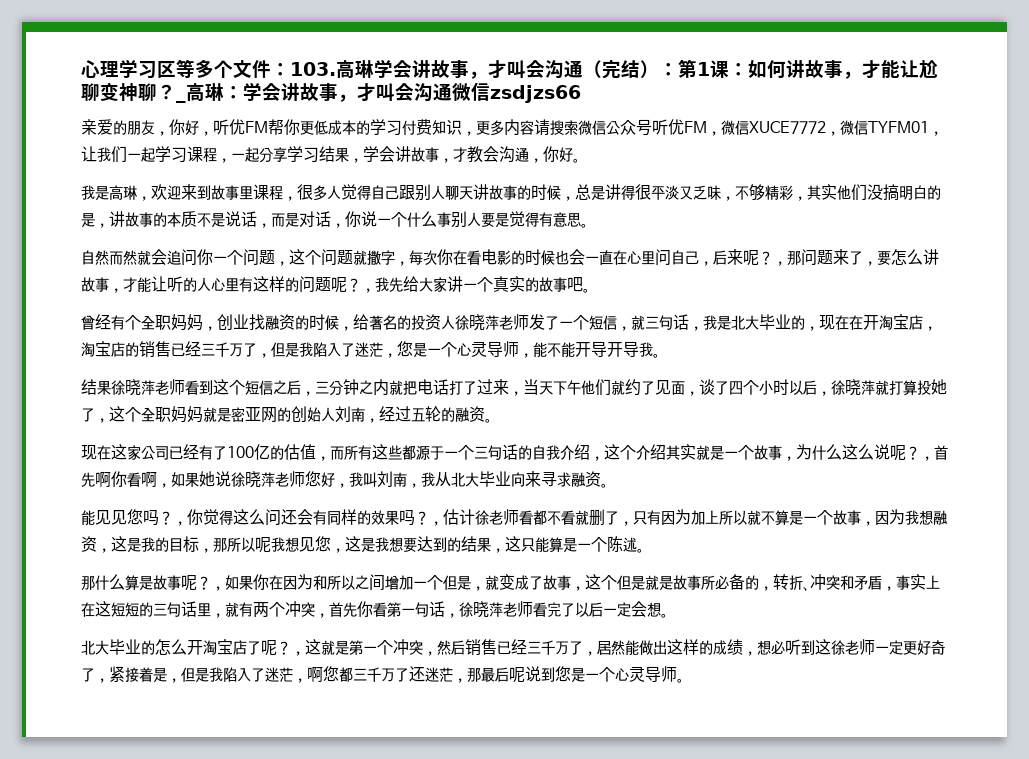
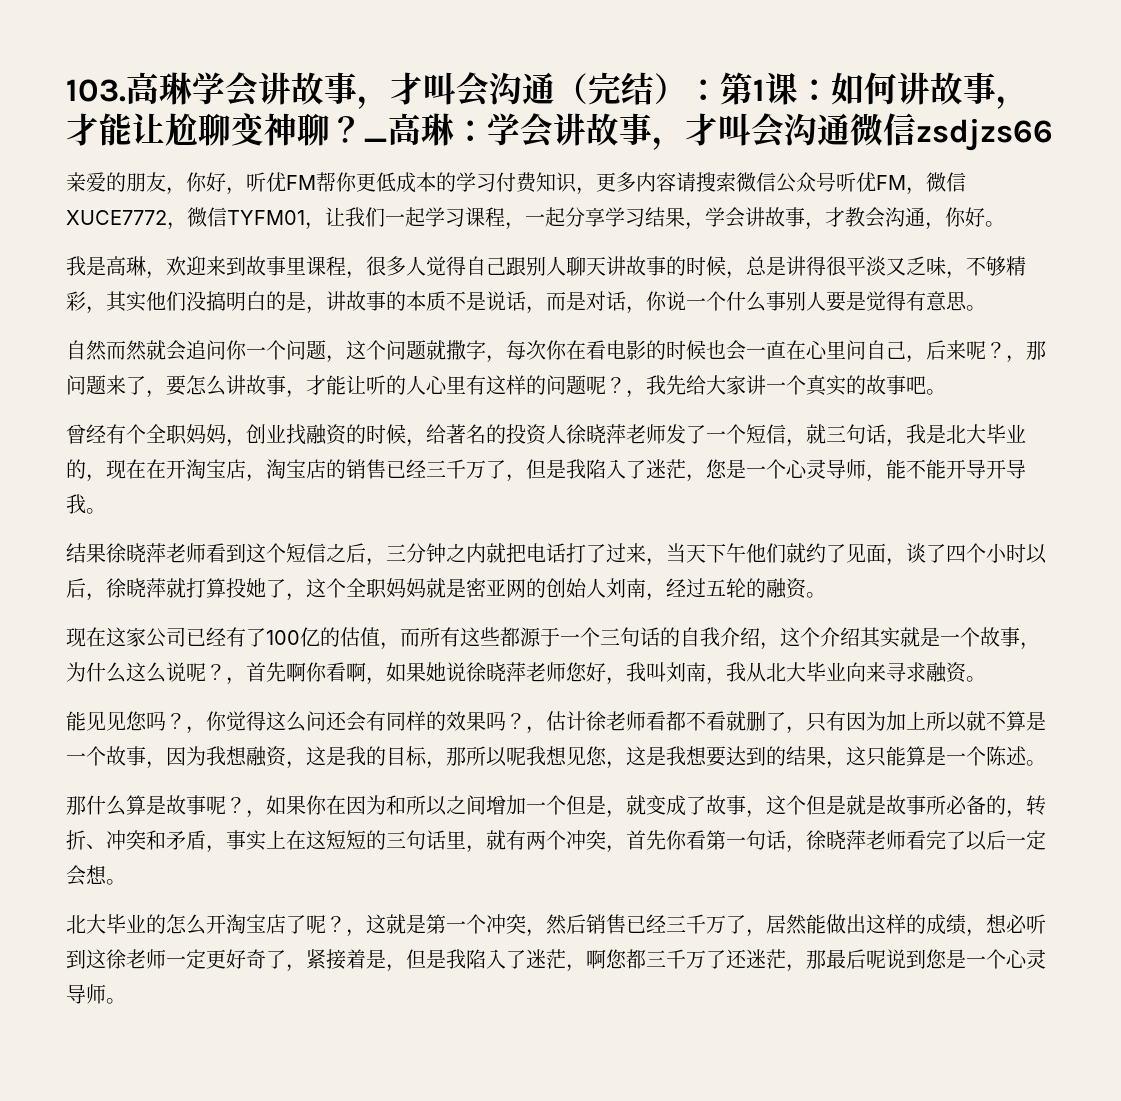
[81,59,290,79] 心理学习区等多个文件： -> (66, 90) none

